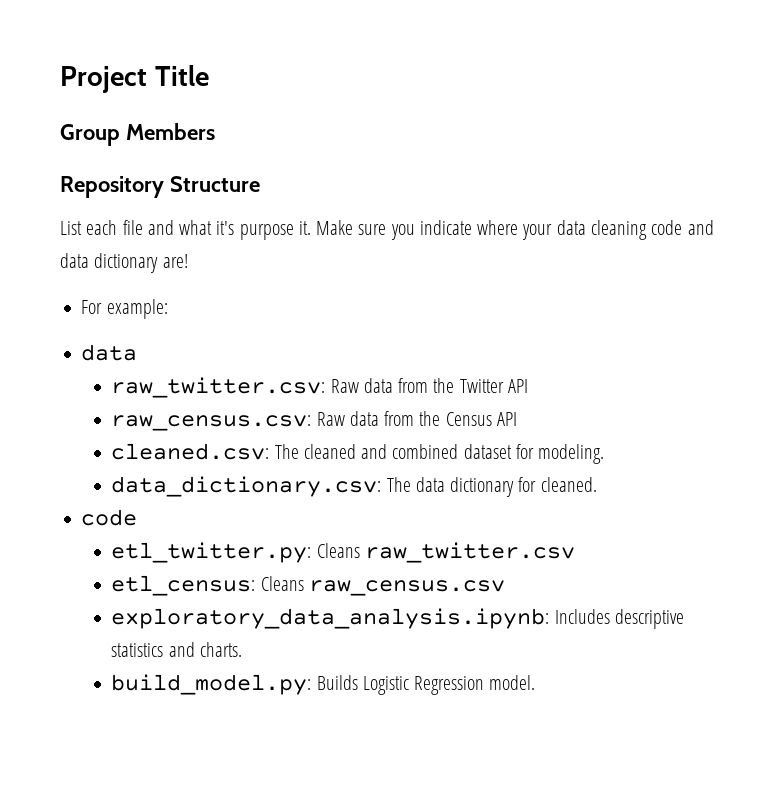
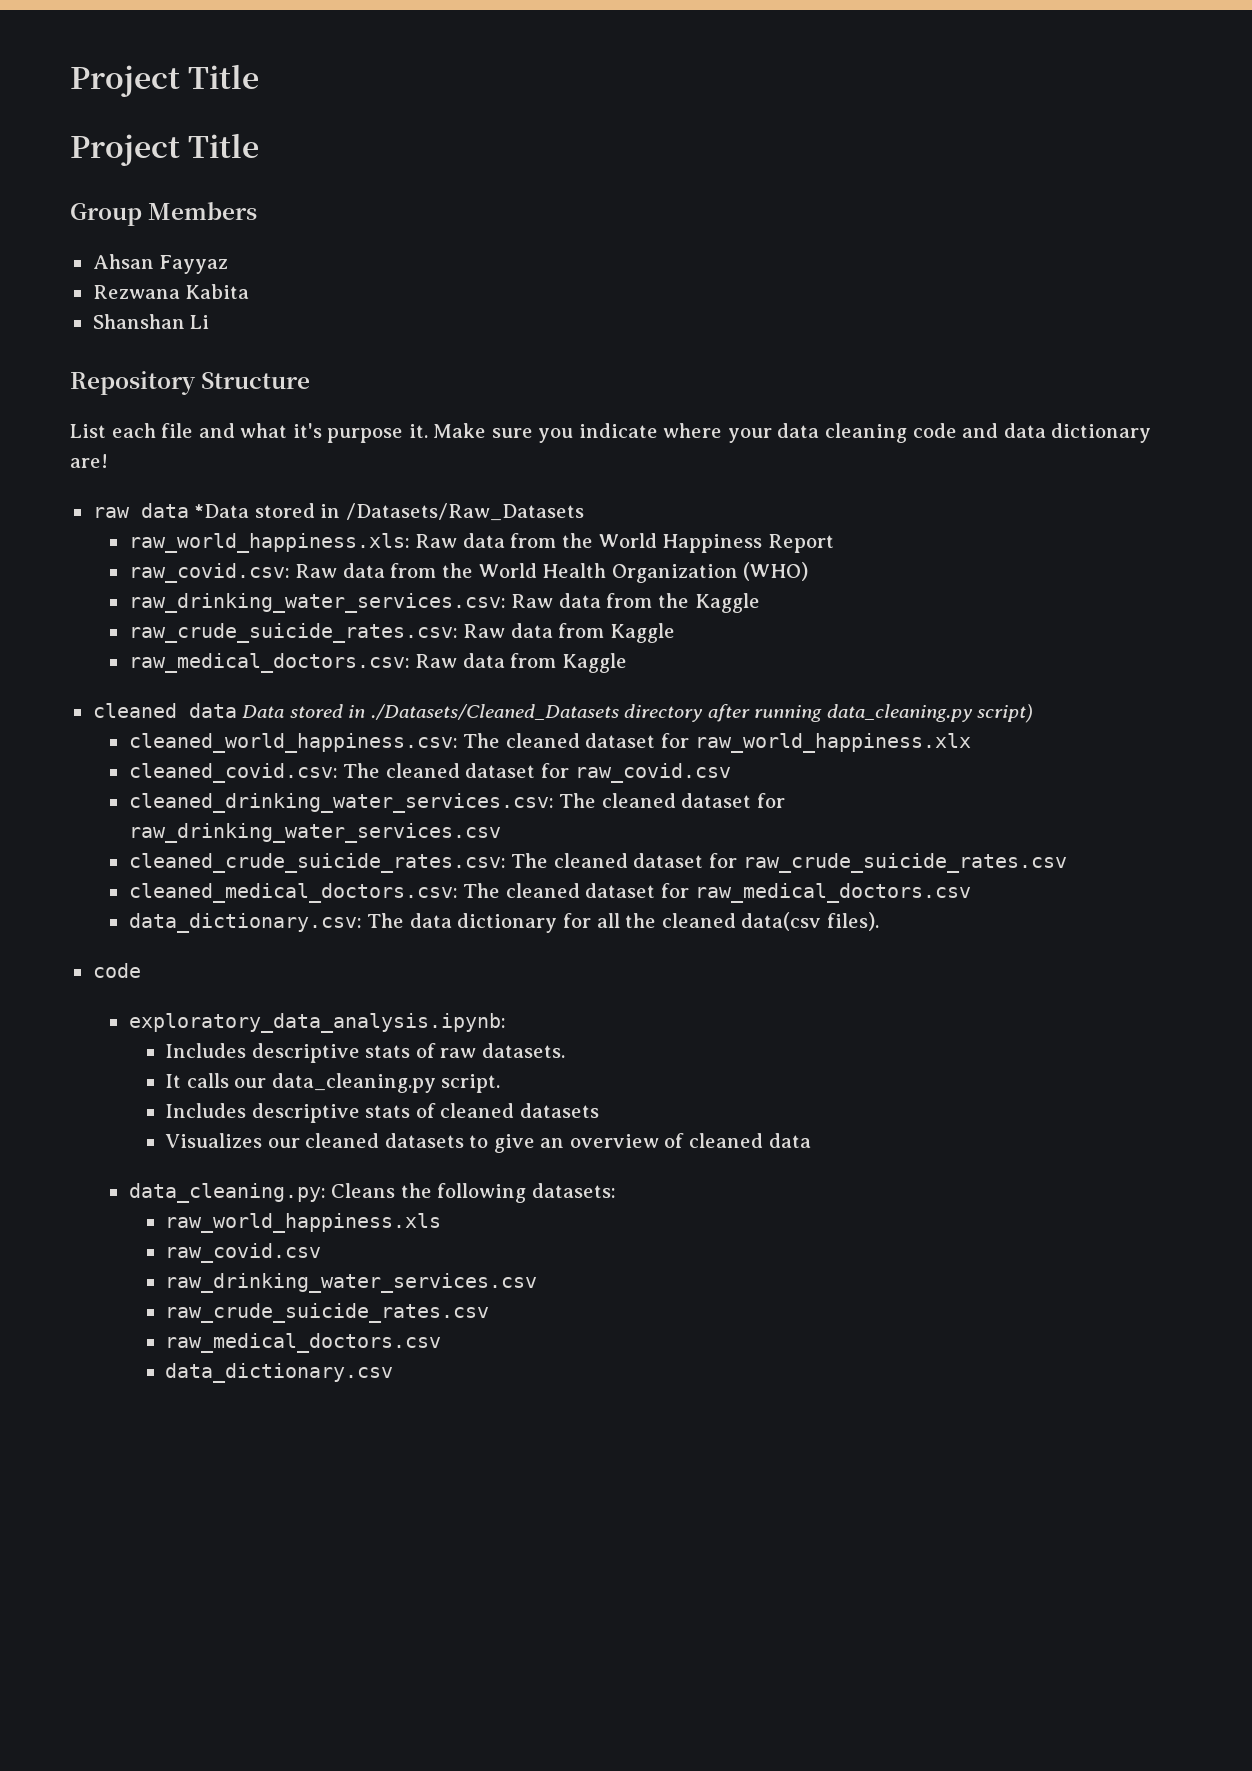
[60,65,209,93] Project Title -> [70,64,260,97] [70,133,260,166] Project Title // Project Title
(215, 131) none -> [92,254,229,274] [92,284,250,299] [92,314,210,329] // Ahsan Fayyaz // Rezwana Kabita // Shanshan Li
[81,299,168,319] [81,344,138,361] [111,377,528,398] [111,411,517,431] [111,443,605,464] For example: // data // raw_twitter.csv: Raw data from the Twitter API // raw_census.csv: Raw data from the Census API // cleaned.csv: The cleaned and combined dataset for modeling. -> [92,503,584,521] [128,533,834,553] [128,562,809,583] [128,593,760,613] [128,623,676,643] [128,653,628,673] [92,703,1034,723] [128,733,971,753] [128,763,731,783] [128,793,786,813] [128,823,501,843] [128,853,1067,873] [128,883,971,903] raw data *Data stored in /Datasets/Raw_Datasets // raw_world_happiness.xls: Raw data from the World Happiness Report // raw_covid.csv: Raw data from the World Health Organization (WHO) // raw_drinking_water_services.csv: Raw data from the Kaggle // raw_crude_suicide_rates.csv: Raw data from Kaggle // raw_medical_doctors.csv: Raw data from Kaggle // cleaned data Data stored in ./Datasets/Cleaned_Datasets directory after running data_cleaning.py script) // cleaned_world_happiness.csv: The cleaned dataset for raw_world_happiness.xlx // cleaned_covid.csv: The cleaned dataset for raw_covid.csv // cleaned_drinking_water_services.csv: The cleaned dataset for raw_drinking_water_services.csv // cleaned_crude_suicide_rates.csv: The cleaned dataset for raw_crude_suicide_rates.csv // cleaned_medical_doctors.csv: The cleaned dataset for raw_medical_doctors.csv
[540,477,597,492] [81,509,138,526] [111,542,575,563] [111,575,505,596] [111,608,684,629] [111,642,242,657] [111,674,536,695] cleaned. // code // etl_twitter.py: Cleans raw_twitter.csv // etl_census: Cleans raw_census.csv // exploratory_data_analysis.ipynb: Includes descriptive statistics and charts. // build_model.py: Builds Logistic Regression model. -> [596,912,879,931] [92,963,141,978] [128,1013,506,1033] [165,1043,565,1063] [165,1073,501,1093] [165,1103,599,1123] [165,1133,811,1153] [128,1183,617,1203] [165,1213,442,1233] [165,1243,322,1263] [165,1273,538,1293] [165,1303,490,1323] [165,1333,442,1353] [165,1363,394,1383] all the cleaned data(csv files). // code // exploratory_data_analysis.ipynb: // Includes descriptive stats of raw datasets. // It calls our data_cleaning.py script. // Includes descriptive stats of cleaned datasets // Visualizes our cleaned datasets to give an overview of cleaned data // data_cleaning.py: Cleans the following datasets: // raw_world_happiness.xls // raw_covid.csv // raw_drinking_water_services.csv // raw_crude_suicide_rates.csv // raw_medical_doctors.csv // data_dictionary.csv

